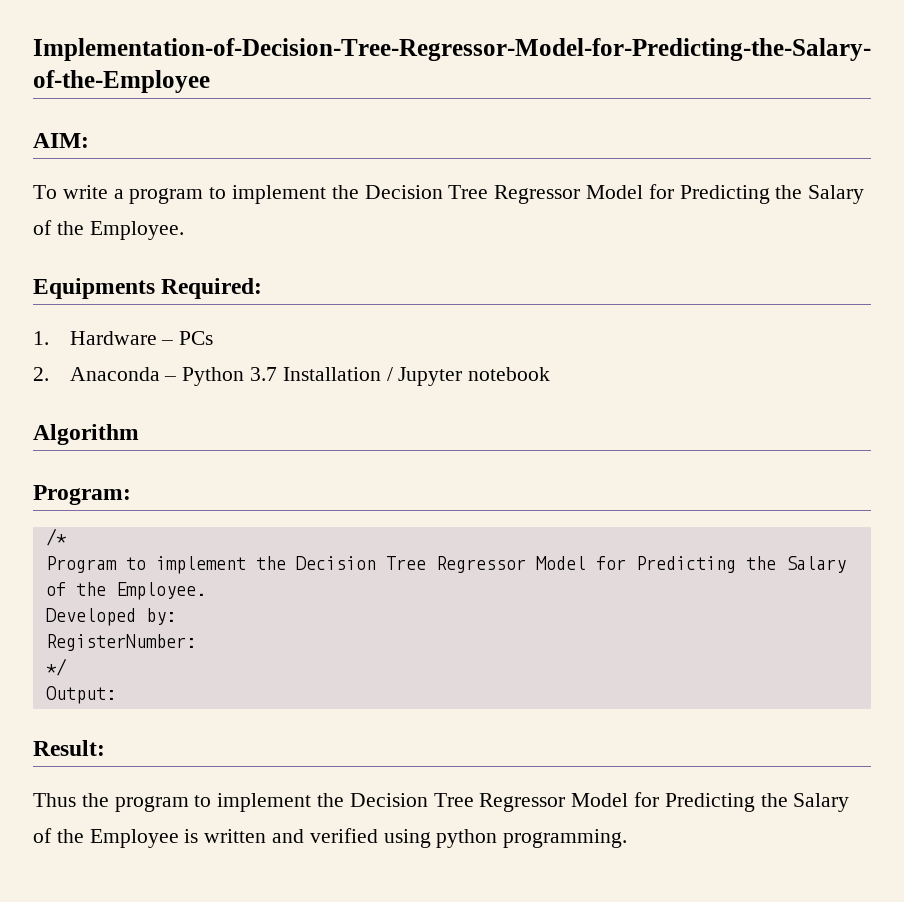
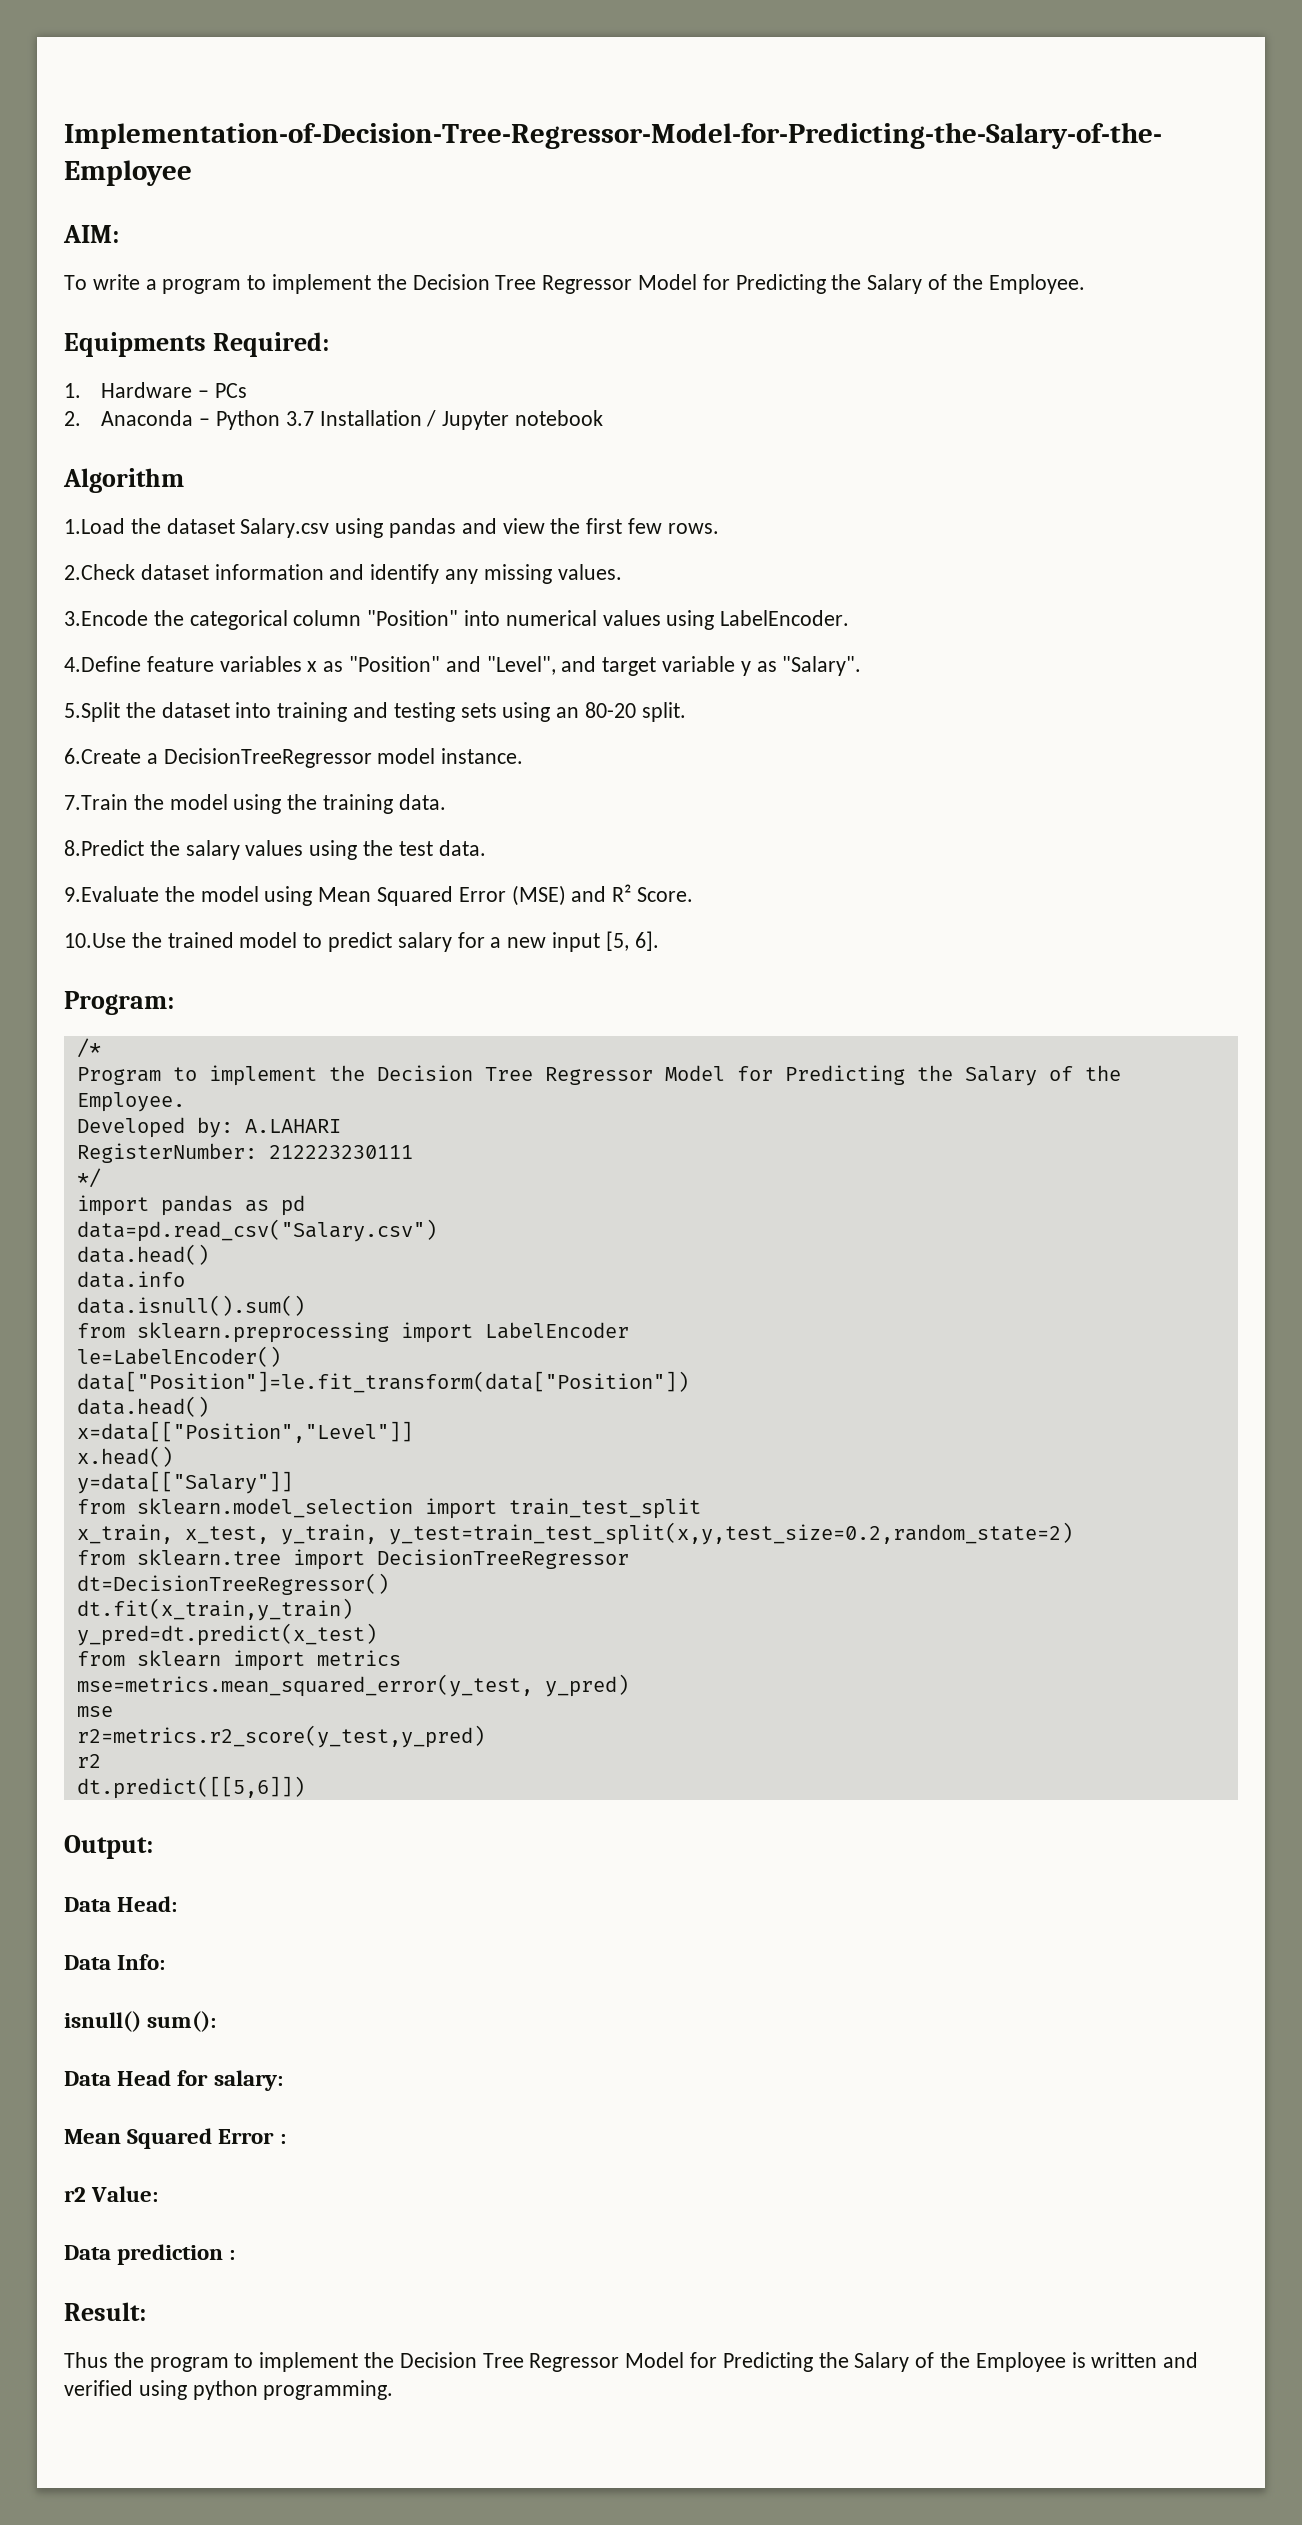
(139, 434) none -> [64,518,719,538] [64,564,622,584] [64,610,850,630] [64,656,862,676] [64,702,686,722] [64,748,524,768] [64,794,446,814] [64,840,486,860] [64,884,694,906] [64,931,659,952] // 1.Load the dataset Salary.csv using pandas and view the first few rows. // 2.Check dataset information and identify any missing values. // 3.Encode the categorical column "Position" into numerical values using LabelEncoder. // 4.Define feature variables x as "Position" and "Level", and target variable y as "Salary". // 5.Split the dataset into training and testing sets using an 80-20 split. // 6.Create a DecisionTreeRegressor model instance. // 7.Train the model using the training data. // 8.Predict the salary values using the test data. // 9.Evaluate the model using Mean Squared Error (MSE) and R² Score. // 10.Use the trained model to predict salary for a new input [5, 6].
(176, 616) none -> [244,1119,341,1133] A.LAHARI
(196, 642) none -> [268,1145,413,1159] 212223230111
[45,686,116,704] Output: -> [76,1195,305,1216] [76,1219,437,1242] [76,1244,209,1265] [76,1271,185,1288] [76,1295,305,1316] [76,1322,629,1343] [76,1346,281,1367] [76,1371,689,1393] [76,1396,209,1417] [76,1421,413,1443] [76,1446,173,1467] [76,1471,293,1494] [76,1498,701,1519] [76,1522,1073,1545] [76,1549,629,1570] [76,1573,389,1595] [76,1598,353,1621] [76,1623,377,1646] [76,1650,401,1671] [76,1674,629,1697] [76,1706,113,1717] [76,1725,485,1748] [76,1754,101,1768] [76,1776,305,1799] [64,1835,153,1859] [64,1896,178,1912] [64,1954,166,1970] [64,2011,217,2032] [64,2070,283,2091] [64,2128,286,2149] [64,2186,159,2202] [64,2244,236,2265] import pandas as pd // data=pd.read_csv("Salary.csv") // data.head() // data.info // data.isnull().sum() // from sklearn.preprocessing import LabelEncoder // le=LabelEncoder() // data["Position"]=le.fit_transform(data["Position"]) // data.head() // x=data[["Position","Level"]] // x.head() // y=data[["Salary"]] // from sklearn.model_selection import train_test_split // x_train, x_test, y_train, y_test=train_test_split(x,y,test_size=0.2,random_state=2) // from sklearn.tree import DecisionTreeRegressor // dt=DecisionTreeRegressor() // dt.fit(x_train,y_train) // y_pred=dt.predict(x_test) // from sklearn import metrics // mse=metrics.mean_squared_error(y_test, y_pred) // mse // r2=metrics.r2_score(y_test,y_pred) // r2 // dt.predict([[5,6]]) // Output: // Data Head: // Data Info: // isnull() sum(): // Data Head for salary: // Mean Squared Error : // r2 Value: // Data prediction :

